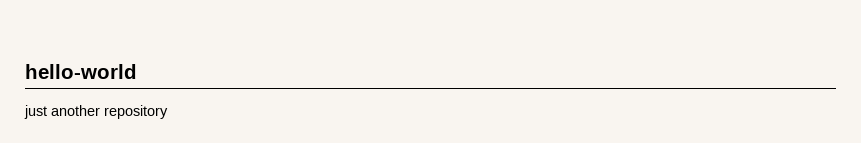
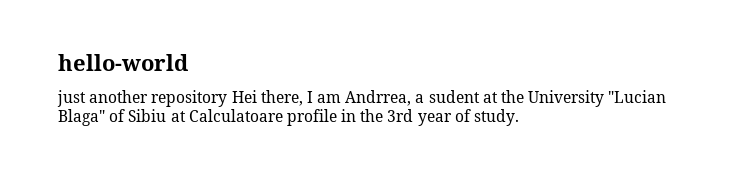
(168, 112) none -> [231,90,667,107] [58,109,520,126] Hei there, I am Andrrea, a sudent at the University "Lucian Blaga" of Sibiu at Calculatoare profile in the 3rd year of study.

